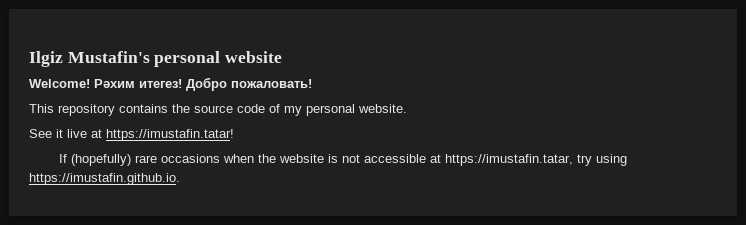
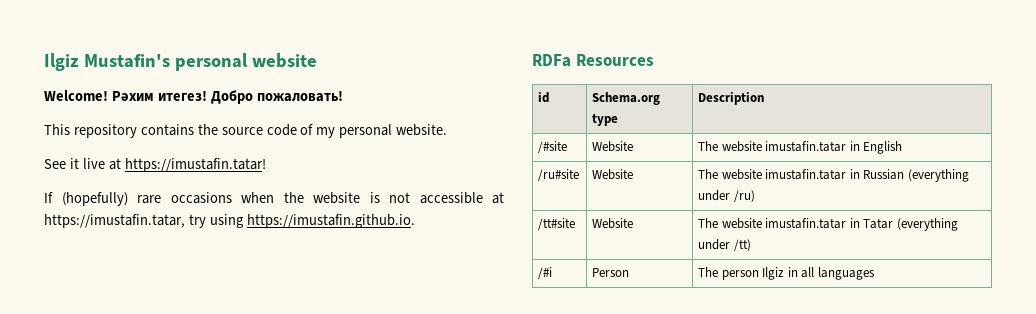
(180, 179) none -> [532,54,654,67] [538,92,550,103] [592,92,661,105] [592,114,619,126] [698,92,765,105] [538,141,568,153] [592,141,634,152] [698,141,903,154] [538,169,580,181] [592,169,634,180] [698,169,969,182] [698,190,755,202] [538,218,576,230] [592,218,634,229] [698,218,958,231] [698,239,751,251] [538,267,553,279] [592,268,630,277] [698,267,875,280] // RDFa Resources // id | Schema.org type | Description // /#site | Website | The website imustafin.tatar in English // /ru#site | Website | The website imustafin.tatar in Russian (everything under /ru) // /tt#site | Website | The website imustafin.tatar in Tatar (everything under /tt) // /#i | Person | The person Ilgiz in all languages

